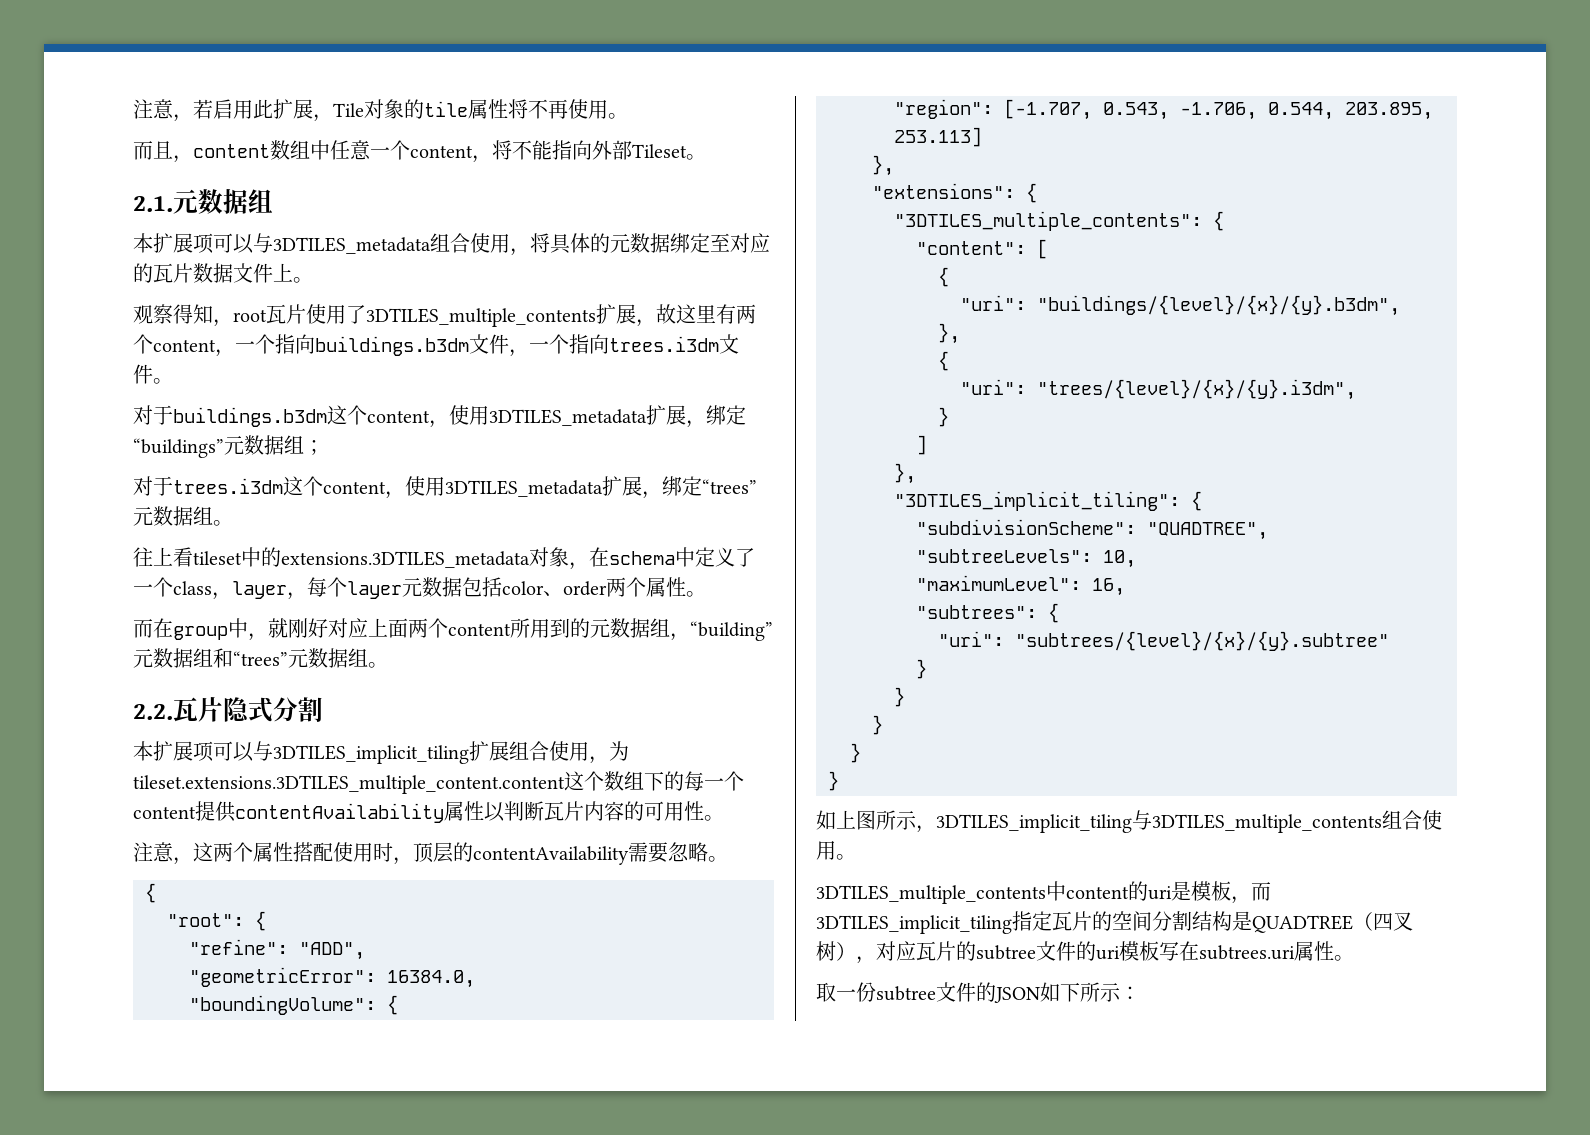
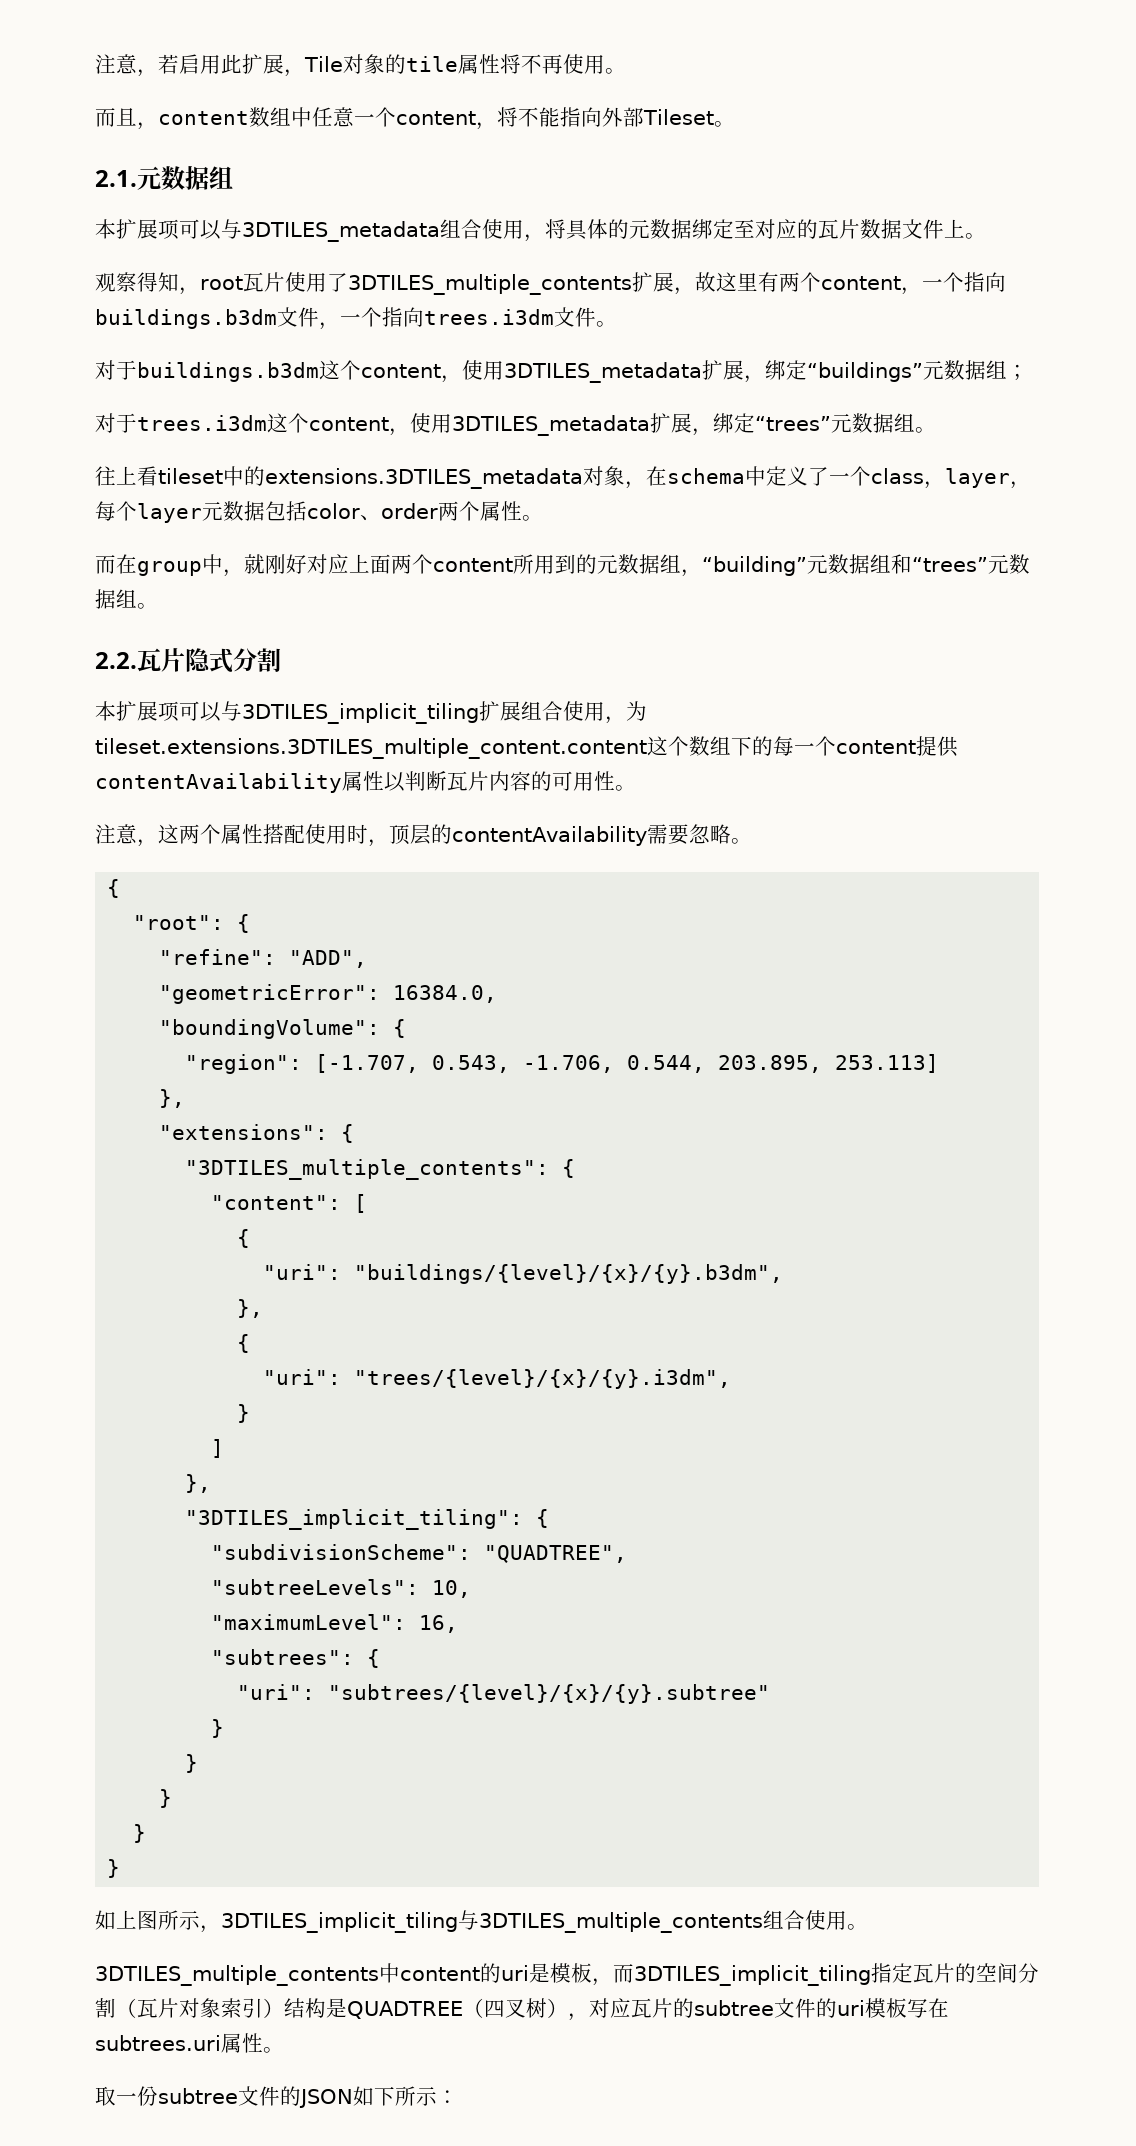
(1192, 921) none -> [116,1998,284,2018] （瓦片对象索引）

